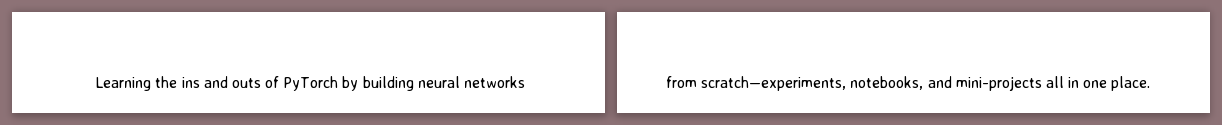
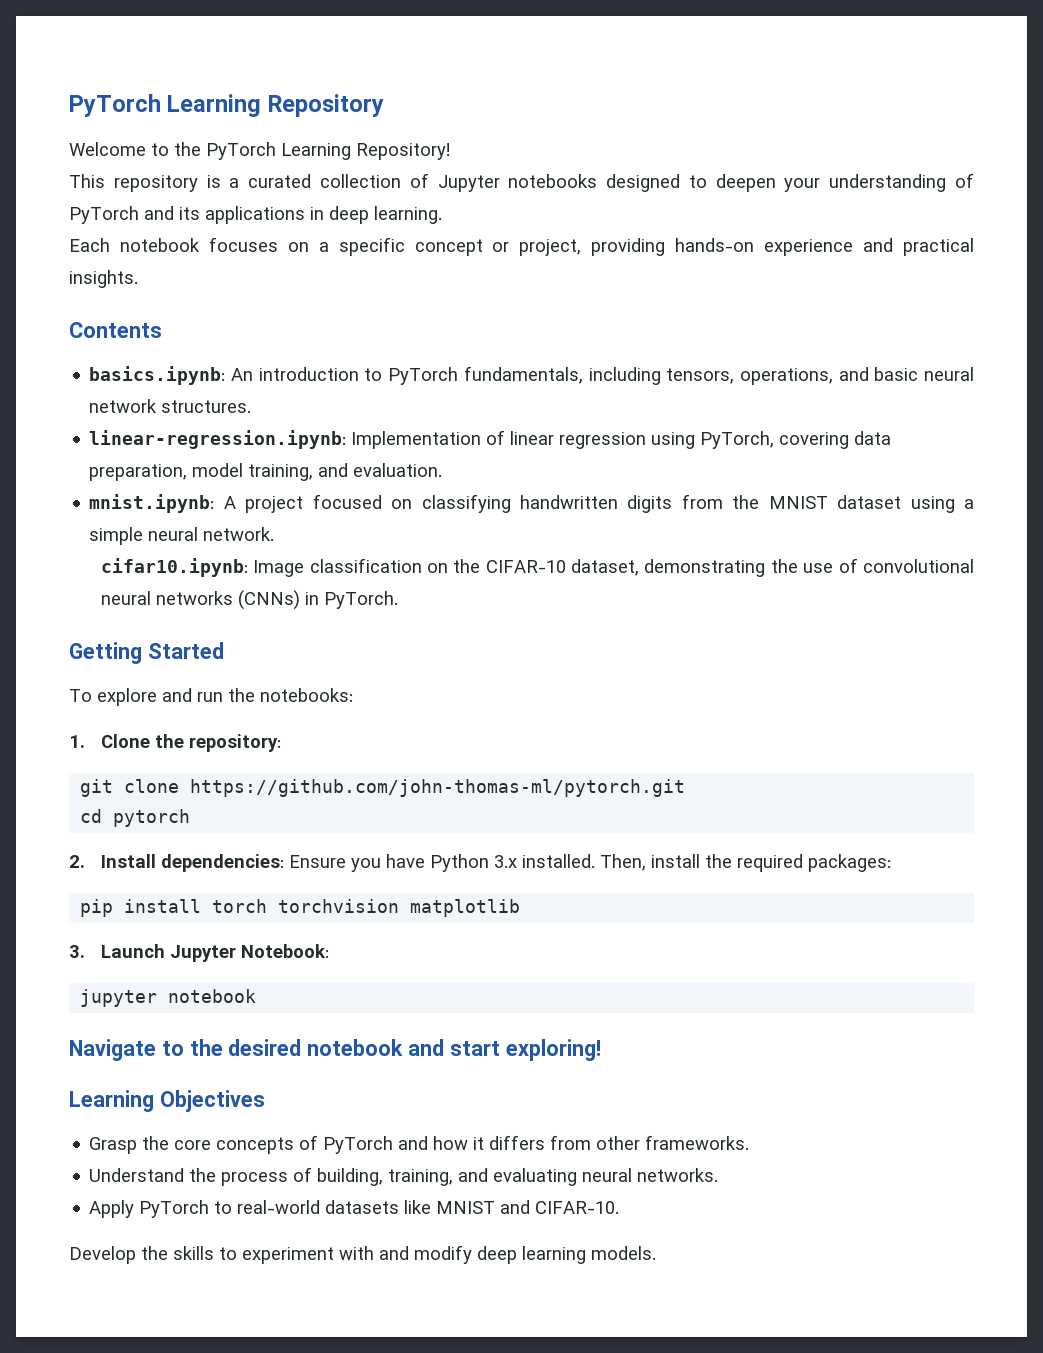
[95,76,1151,91] Learning the ins and outs of PyTorch by building neural networks from scratch—experiments, notebooks, and mini-projects all in one place. -> [69,94,384,117] [69,142,450,160] [69,173,975,192] [69,206,442,224] [69,237,974,256] [69,270,138,288] [69,322,162,338] [89,366,975,385] [89,399,252,413] [89,430,892,449] [89,463,443,481] [89,494,975,513] [89,527,275,545] [100,558,974,577] [100,590,398,610] [69,642,224,664] [69,688,353,706] [69,734,281,752] [80,779,686,797] [80,809,191,827] [69,854,891,872] [80,899,521,917] [69,944,329,962] [80,989,257,1007] [69,1039,601,1061] [69,1090,265,1112] [89,1135,750,1154] [89,1167,719,1186] [89,1200,620,1218] [69,1245,656,1264] PyTorch Learning Repository // Welcome to the PyTorch Learning Repository! // This repository is a curated collection of Jupyter notebooks designed to deepen your understanding of PyTorch and its applications in deep learning. // Each notebook focuses on a specific concept or project, providing hands-on experience and practical insights. // Contents // basics.ipynb: An introduction to PyTorch fundamentals, including tensors, operations, and basic neural network structures. // linear-regression.ipynb: Implementation of linear regression using PyTorch, covering data preparation, model training, and evaluation. // mnist.ipynb: A project focused on classifying handwritten digits from the MNIST dataset using a simple neural network. // cifar10.ipynb: Image classification on the CIFAR-10 dataset, demonstrating the use of convolutional neural networks (CNNs) in PyTorch. // Getting Started // To explore and run the notebooks: // 1. Clone the repository: // git clone https://github.com/john-thomas-ml/pytorch.git // cd pytorch // 2. Install dependencies: Ensure you have Python 3.x installed. Then, install the required packages: // pip install torch torchvision matplotlib // 3. Launch Jupyter Notebook: // jupyter notebook // Navigate to the desired notebook and start exploring! // Learning Objectives // Grasp the core concepts of PyTorch and how it differs from other frameworks. // Understand the process of building, training, and evaluating neural networks. // Apply PyTorch to real-world datasets like MNIST and CIFAR-10. // Develop the skills to experiment with and modify deep learning models.

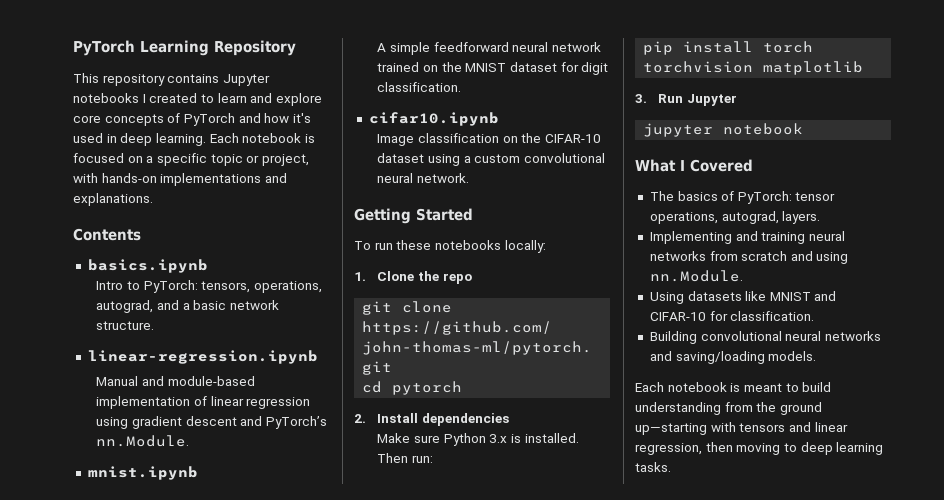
[69,142,450,160] [69,173,975,192] [69,206,305,224] Welcome to the PyTorch Learning Repository! // This repository is a curated collection of Jupyter notebooks designed to deepen your understanding of PyTorch and its applications -> [73,73,270,86] [73,93,322,106] [73,113,311,126] [73,133,103,143] This repository contains Jupyter notebooks I created to learn and explore core concepts of PyTorch and how it's used
[69,237,278,252] // Each notebook focuses -> [209,133,315,143] [73,153,124,163] Each notebook is focused
[414,239,483,256] concept -> [210,154,243,166] topic
[591,238,974,256] [69,270,138,288] [69,322,162,338] [89,366,975,385] [89,399,252,413] [89,430,892,449] [89,463,443,481] [89,494,975,513] [89,527,275,545] [100,558,248,577] providing hands-on experience and practical insights. // Contents // basics.ipynb: An introduction to PyTorch fundamentals, including tensors, operations, and basic neural network structures. // linear-regression.ipynb: Implementation of linear regression using PyTorch, covering data preparation, model training, and evaluation. // mnist.ipynb: A project focused on classifying handwritten digits from the MNIST dataset using a simple neural network. // cifar10.ipynb: -> [73,173,287,186] [73,193,153,206] [73,228,141,241] [87,259,208,273] [96,280,322,293] [96,300,279,313] [96,321,155,330] [87,350,318,364] [96,376,255,386] [96,396,311,409] [96,416,327,429] [96,435,190,447] [87,466,198,480] [377,42,601,55] [377,62,609,75] [377,82,462,92] [368,112,499,126] with hands-on implementations and explanations. // Contents // basics.ipynb // Intro to PyTorch: tensors, operations, autograd, and a basic network structure. // linear-regression.ipynb // Manual and module-based implementation of linear regression using gradient descent and PyTorch’s nn.Module. // mnist.ipynb // A simple feedforward neural network trained on the MNIST dataset for digit classification. // cifar10.ipynb //
[571,558,974,577] [100,590,398,610] [69,642,224,664] [69,688,353,706] dataset, demonstrating the use of convolutional neural networks (CNNs) in PyTorch. // Getting Started // To explore and run the notebooks: -> [377,153,605,166] [377,173,470,183] [354,208,473,224] [354,240,546,253] dataset using a custom convolutional neural network. // Getting Started // To run these notebooks locally:
[188,734,281,752] repository: -> [442,273,472,284] repo
[160,854,891,872] dependencies: Ensure you have Python 3.x installed. Then, install the required packages: -> [422,413,510,426] [377,433,579,446] [377,453,434,463] dependencies // Make sure Python 3.x is installed. Then run:
[100,944,329,962] Launch Jupyter Notebook: -> [658,94,738,106] Run Jupyter
[69,1039,601,1061] [69,1090,265,1112] [89,1135,750,1154] [89,1167,719,1186] [89,1200,620,1218] [69,1245,472,1264] Navigate to the desired notebook and start exploring! // Learning Objectives // Grasp the core concepts of PyTorch and how it differs from other frameworks. // Understand the process of building, training, and evaluating neural networks. // Apply PyTorch to real-world datasets like MNIST and CIFAR-10. // Develop the skills to experiment with and modify -> [635,159,753,172] [649,191,836,204] [649,211,821,224] [649,231,845,244] [649,251,849,264] [649,270,743,282] [649,291,837,304] [649,311,815,321] [649,331,881,344] [649,351,817,364] [635,382,832,392] [635,402,822,415] [635,422,848,435] [635,442,797,455] What I Covered // The basics of PyTorch: tensor operations, autograd, layers. // Implementing and training neural networks from scratch and using nn.Module. // Using datasets like MNIST and CIFAR-10 for classification. // Building convolutional neural networks and saving/loading models. // Each notebook is meant to build understanding from the ground up—starting with tensors and linear regression, then moving to
[591,1246,656,1260] models. -> [635,462,671,472] tasks.

